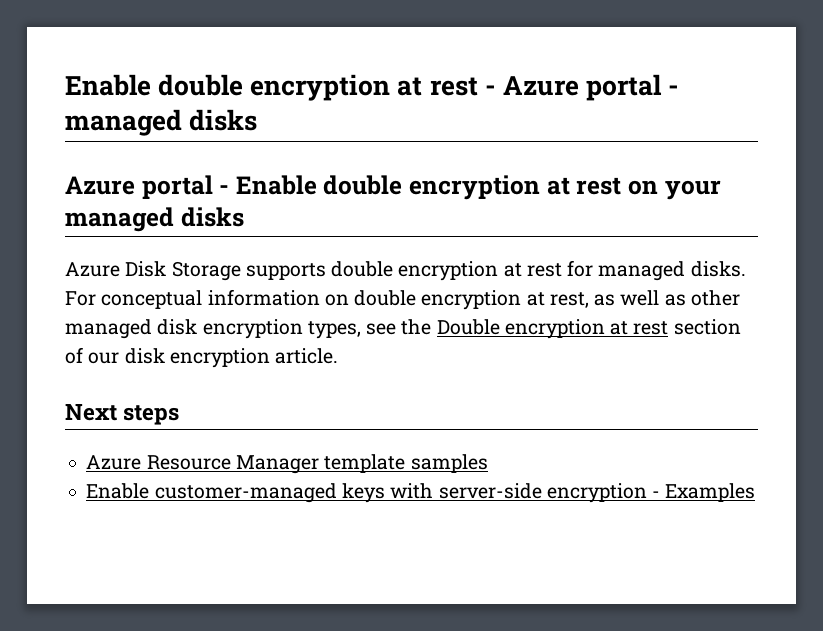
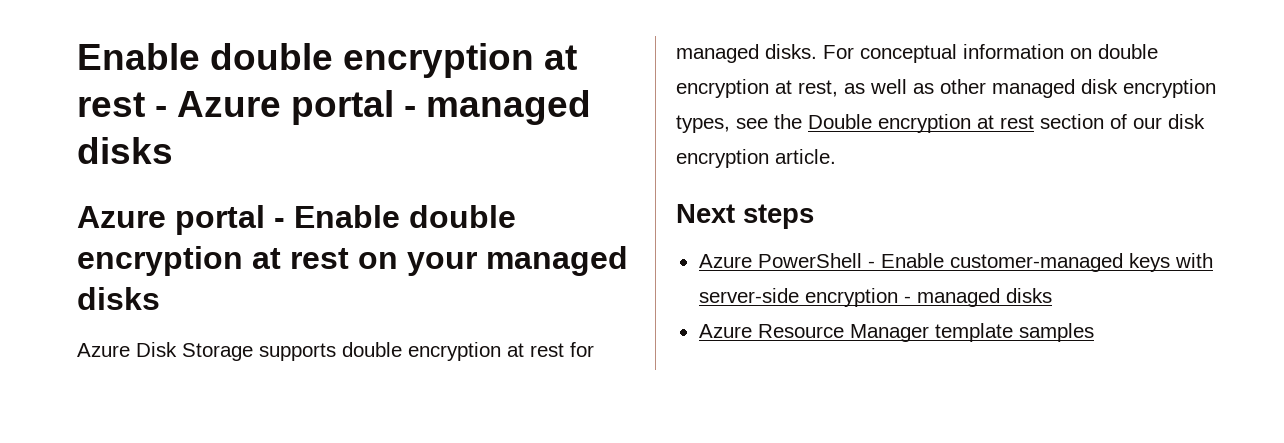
[146,454,488,474] Resource Manager template samples // -> [757,253,875,268] PowerShell -
[665,483,756,502] Examples -> [916,288,1052,307] [698,323,1094,342] managed disks // Azure Resource Manager template samples

